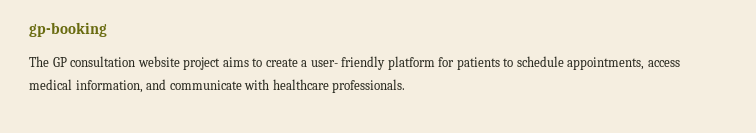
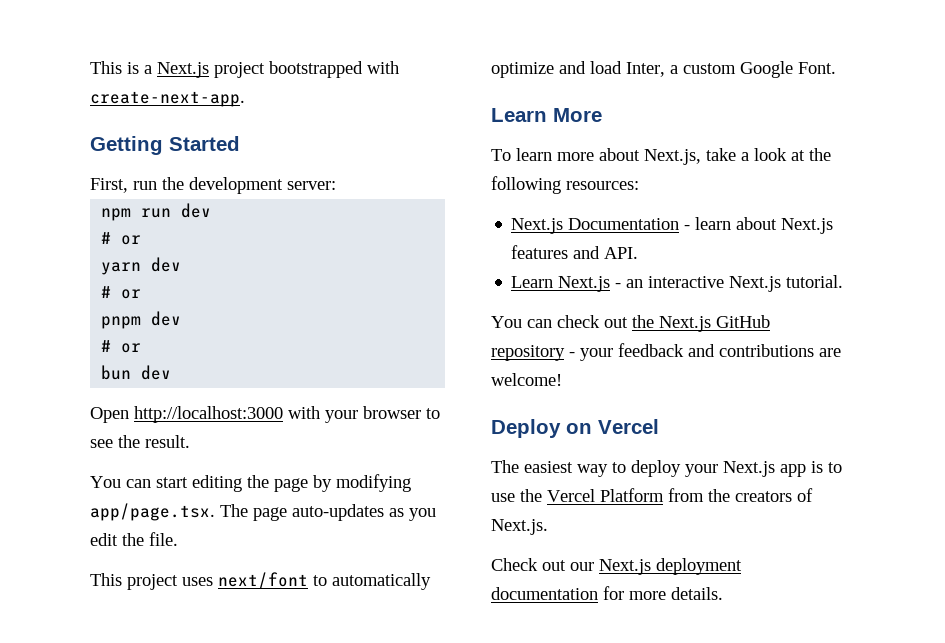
[29,22,107,37] [29,56,680,70] [29,79,406,93] gp-booking // The GP consultation website project aims to create a user- friendly platform for patients to schedule appointments, access medical information, and communicate with healthcare professionals. -> [90,61,399,78] [90,91,245,107] [90,136,240,155] [90,177,336,194] [101,203,212,221] [101,232,142,245] [101,257,182,275] [101,286,142,299] [101,311,182,329] [101,340,142,353] [101,365,172,380] [90,406,440,423] [90,435,190,448] [90,474,411,492] [90,503,436,521] [90,532,178,546] [90,572,431,590] [491,61,836,78] [491,108,602,122] [491,148,831,165] [491,176,639,194] [511,217,834,234] [511,245,639,259] [511,275,844,292] [491,315,770,332] [491,343,841,361] [491,373,562,386] [491,419,659,438] [491,460,842,477] [491,488,813,502] [491,519,548,535] [491,558,742,575] [491,586,723,600] This is a Next.js project bootstrapped with create-next-app. // Getting Started // First, run the development server: // npm run dev // # or // yarn dev // # or // pnpm dev // # or // bun dev // Open http://localhost:3000 with your browser to see the result. // You can start editing the page by modifying app/page.tsx. The page auto-updates as you edit the file. // This project uses next/font to automatically optimize and load Inter, a custom Google Font. // Learn More // To learn more about Next.js, take a look at the following resources: // Next.js Documentation - learn about Next.js features and API. // Learn Next.js - an interactive Next.js tutorial. // You can check out the Next.js GitHub repository - your feedback and contributions are welcome! // Deploy on Vercel // The easiest way to deploy your Next.js app is to use the Vercel Platform from the creators of Next.js. // Check out our Next.js deployment documentation for more details.

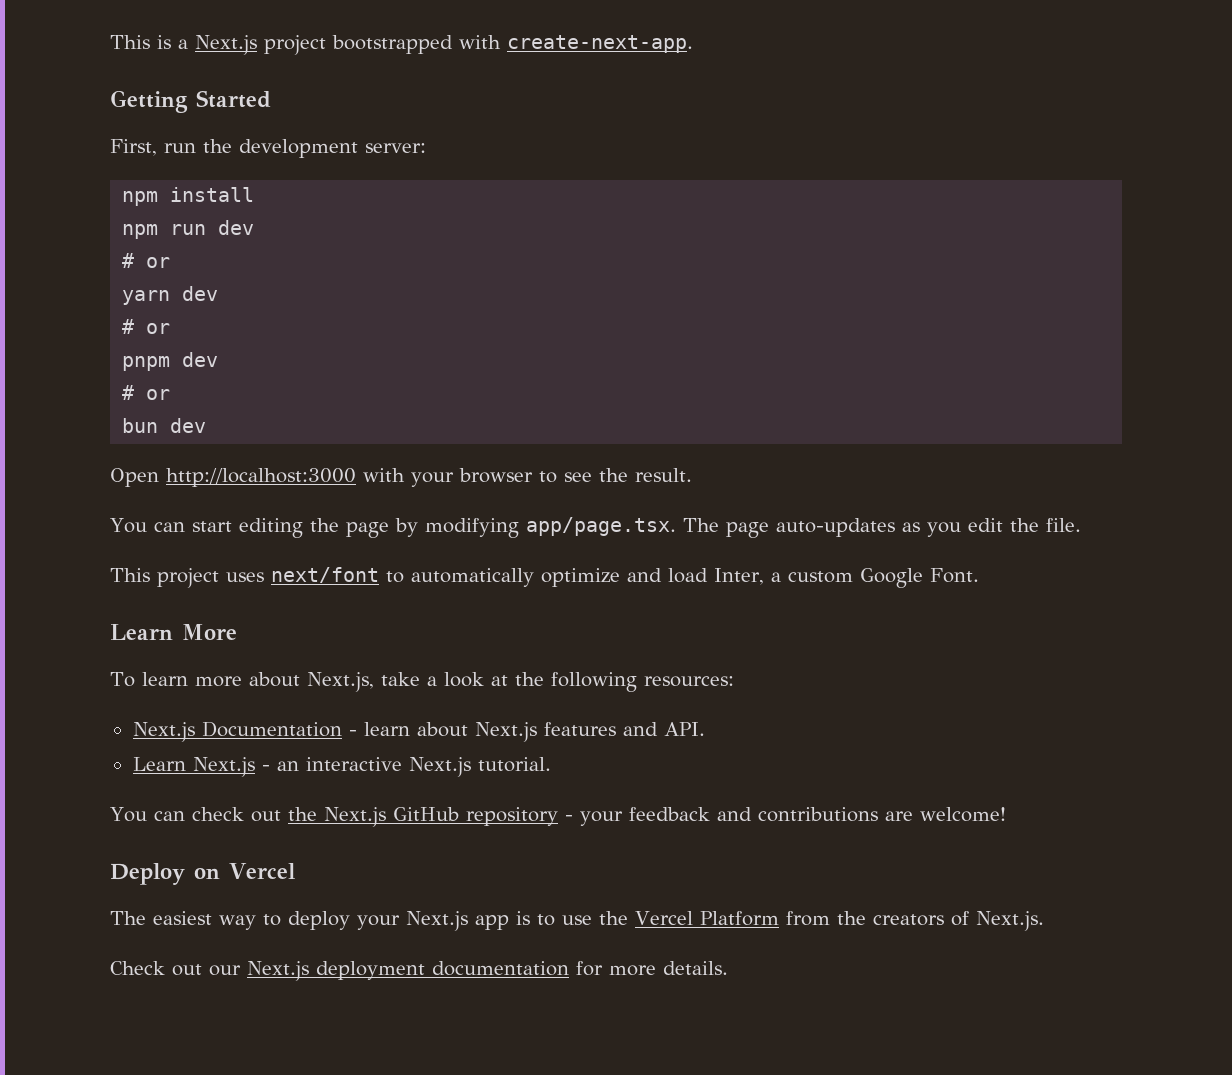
(336, 185) none -> [122,187,255,206] // npm install

